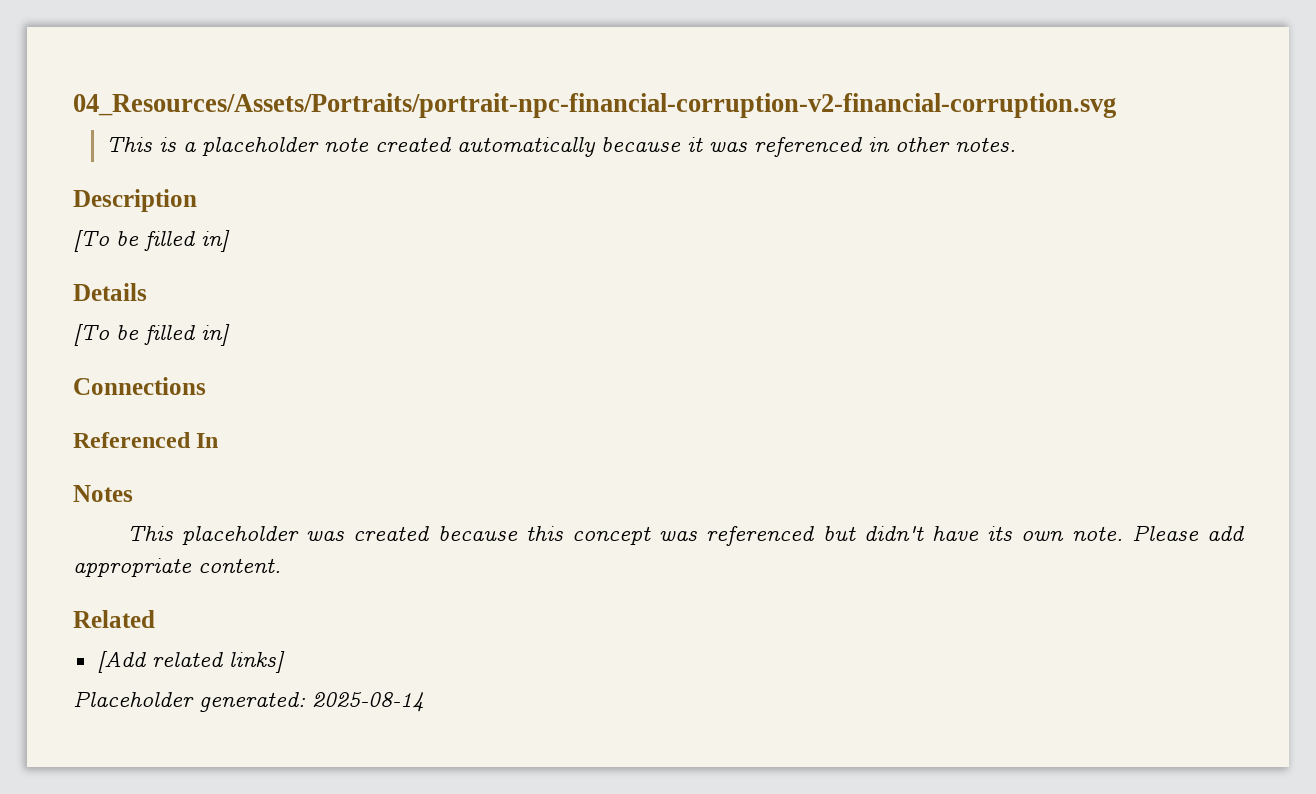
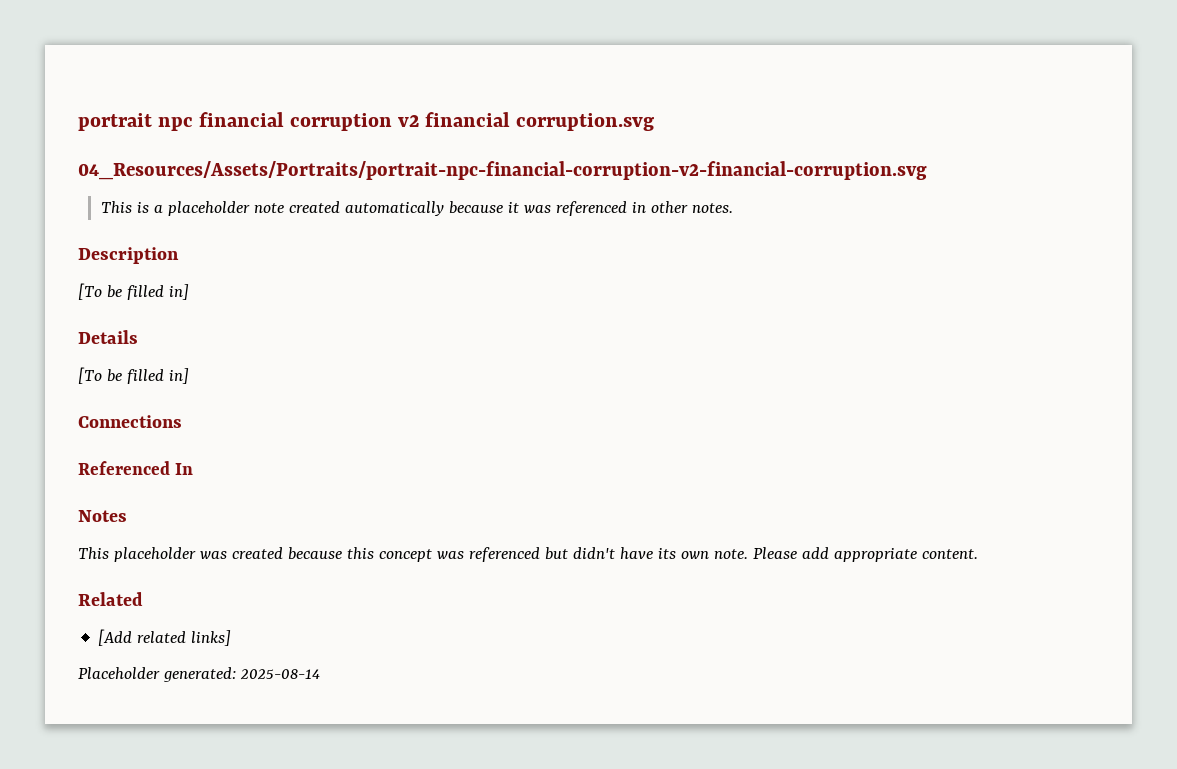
(73, 105) none -> [78,112,655,131] portrait npc financial corruption v2 financial corruption.svg //

